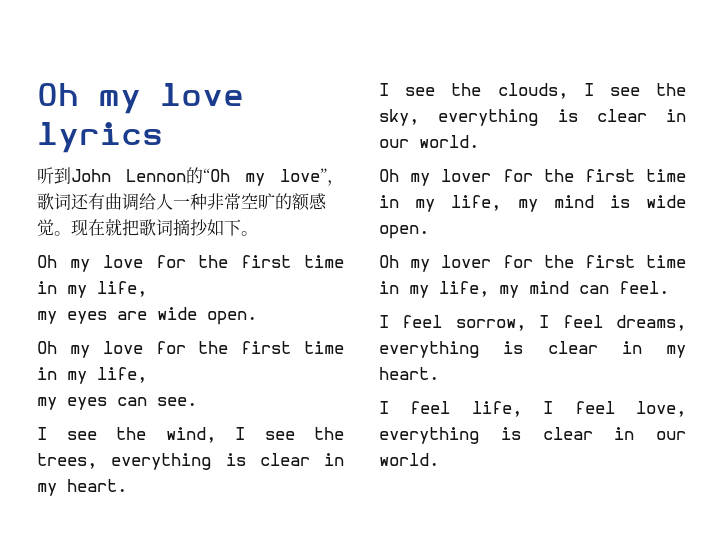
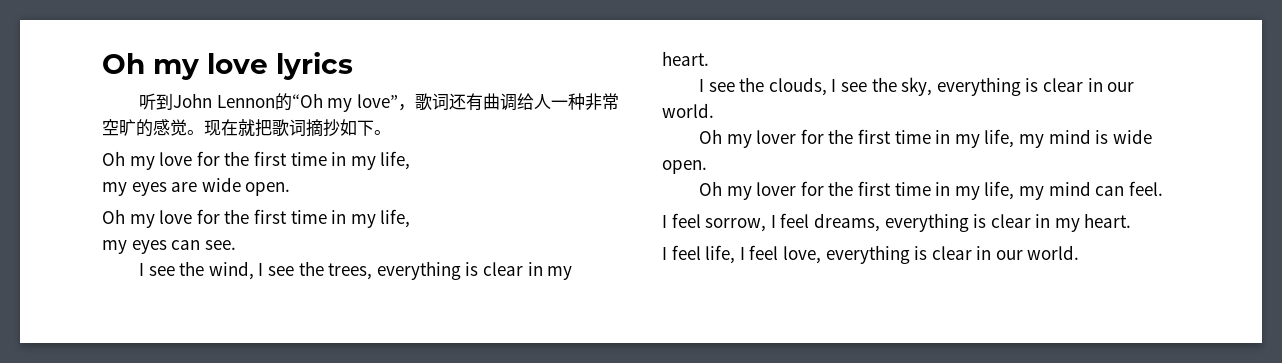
[292,193,310,211] 额 -> (153, 128) none

